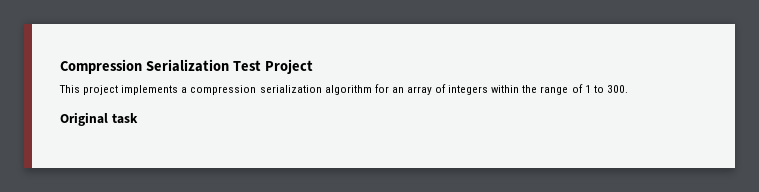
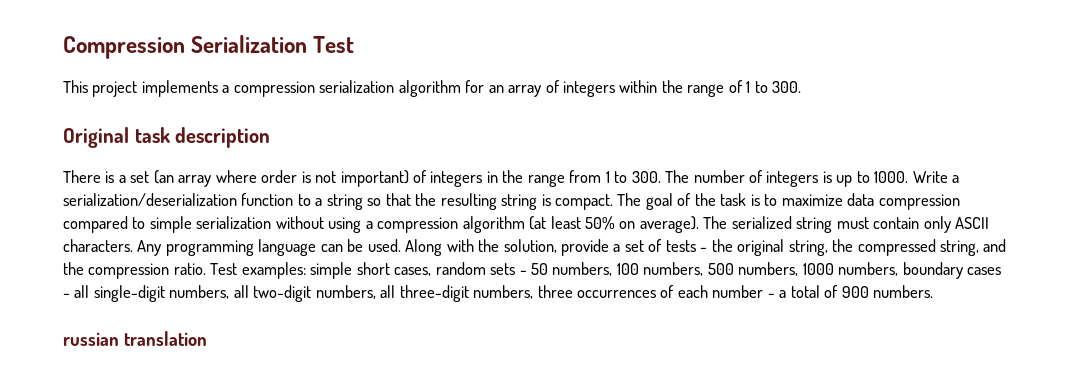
[264,59,313,74] Project -> (355, 44) none
(138, 118) none -> [175,127,271,148] [63,170,960,187] [63,193,960,210] [63,216,990,233] [63,239,1007,256] [63,262,1002,279] [63,285,934,302] [63,331,207,346] description // There is a set (an array where order is not important) of integers in the range from 1 to 300. The number of integers is up to 1000. Write a serialization/deserialization function to a string so that the resulting string is compact. The goal of the task is to maximize data compression compared to simple serialization without using a compression algorithm (at least 50% on average). The serialized string must contain only ASCII characters. Any programming language can be used. Along with the solution, provide a set of tests - the original string, the compressed string, and the compression ratio. Test examples: simple short cases, random sets - 50 numbers, 100 numbers, 500 numbers, 1000 numbers, boundary cases - all single-digit numbers, all two-digit numbers, all three-digit numbers, three occurrences of each number - a total of 900 numbers. // russian translation

